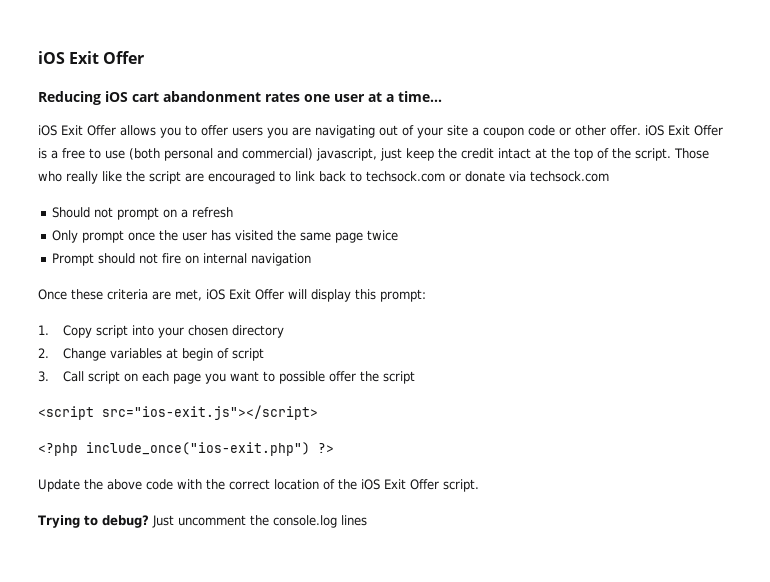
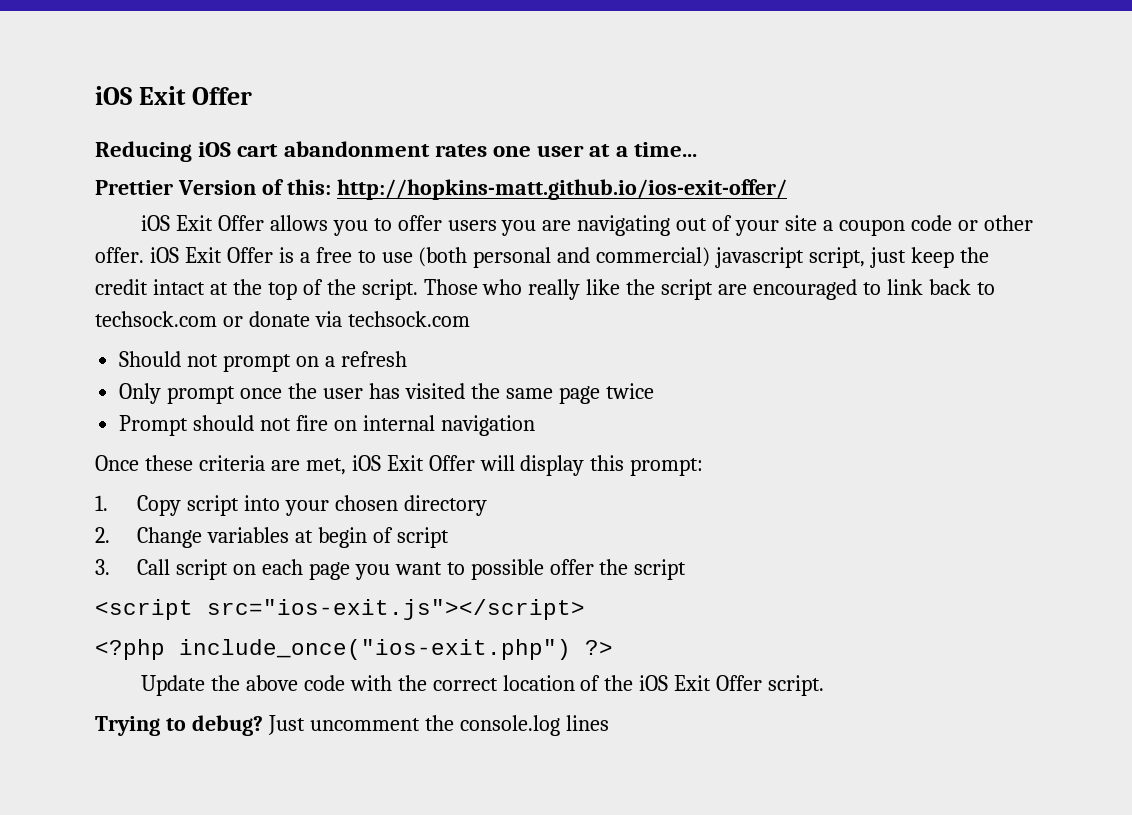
(442, 96) none -> [95,179,787,200] // Prettier Version of this: http://hopkins-matt.github.io/ios-exit-offer/
[316,148,377,161] javascript, -> [715,247,866,268] javascript script,

